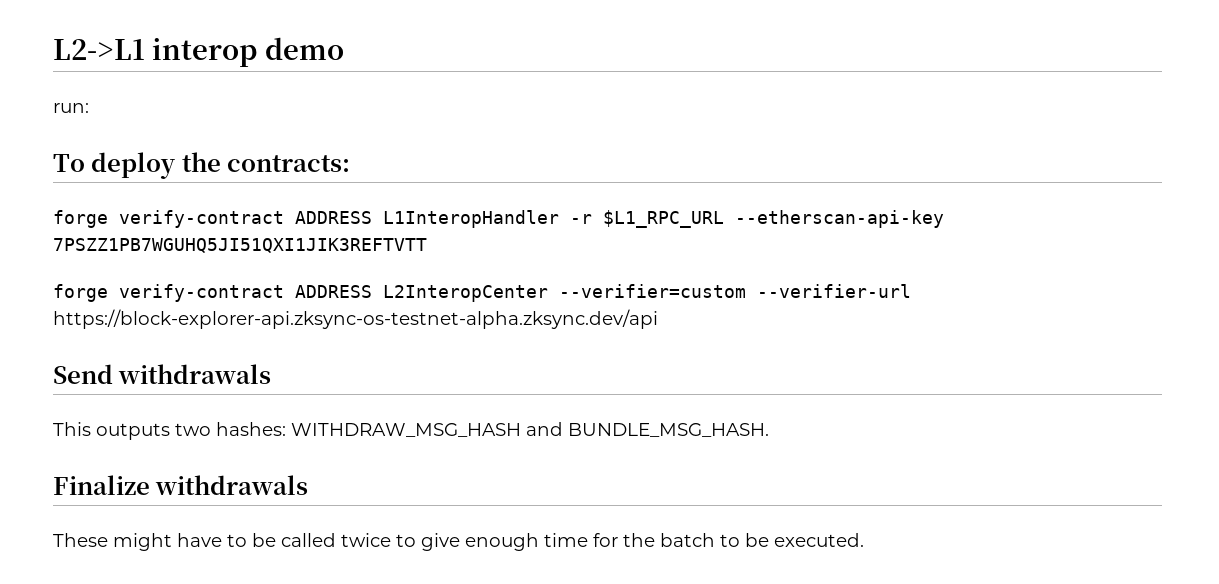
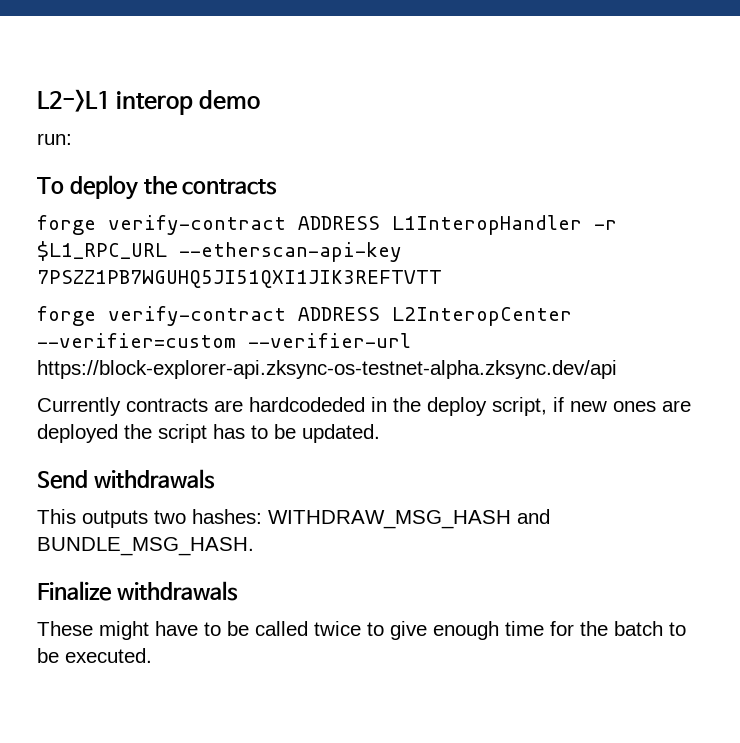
[227,155,351,172] contracts: -> [182,179,278,195] contracts
(658, 319) none -> [37,397,691,416] [37,424,380,443] // Currently contracts are hardcodeded in the deploy script, if new ones are deployed the script has to be updated.

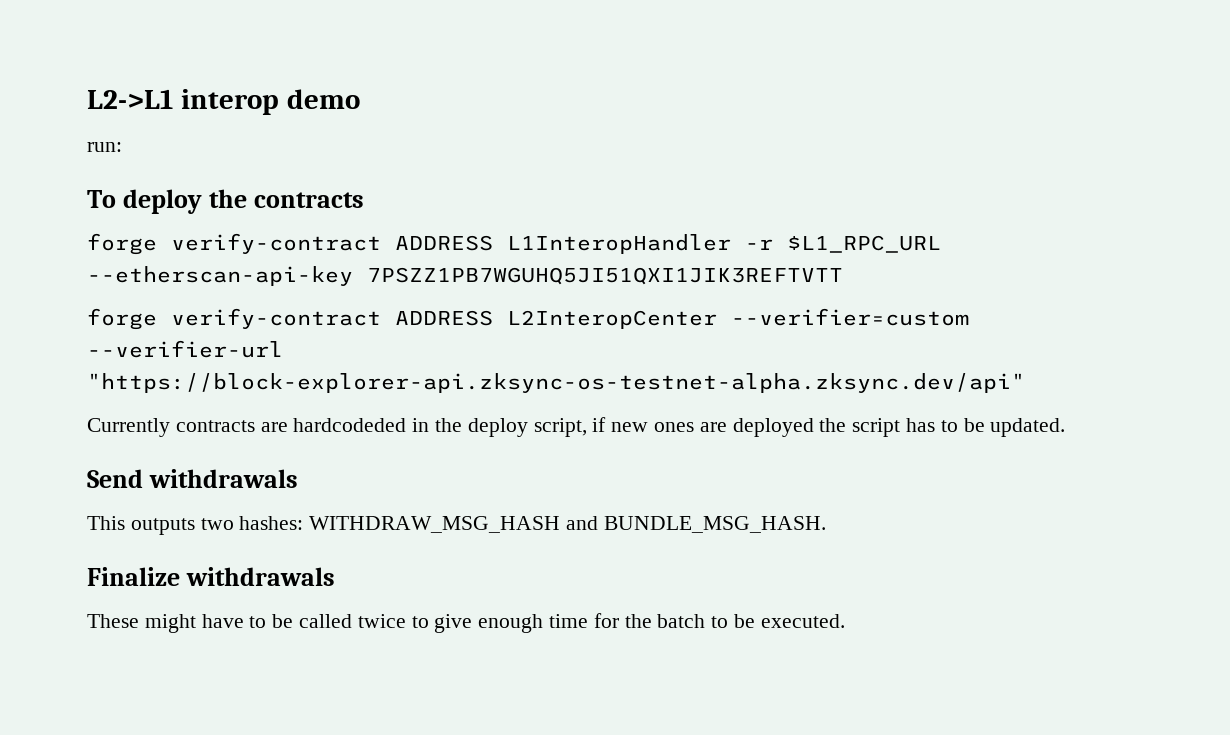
[37,360,617,379] https://block-explorer-api.zksync-os-testnet-alpha.zksync.dev/api -> [87,373,1025,393] "https://block-explorer-api.zksync-os-testnet-alpha.zksync.dev/api"

